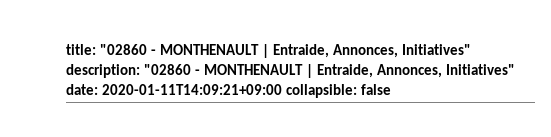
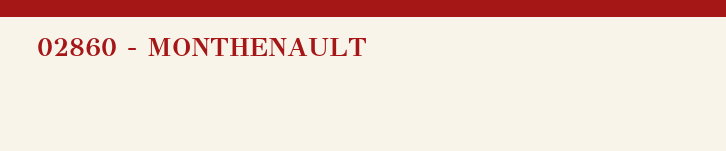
[66,44,472,58] [66,64,516,78] [66,84,392,98] title: "02860 - MONTHENAULT | Entraide, Annonces, Initiatives" description: "02860 - MONTHENAULT | Entraide, Annonces, Initiatives" date: 2020-01-11T14:09:21+09:00 collapsible: false -> [37,38,367,57] 02860 - MONTHENAULT

